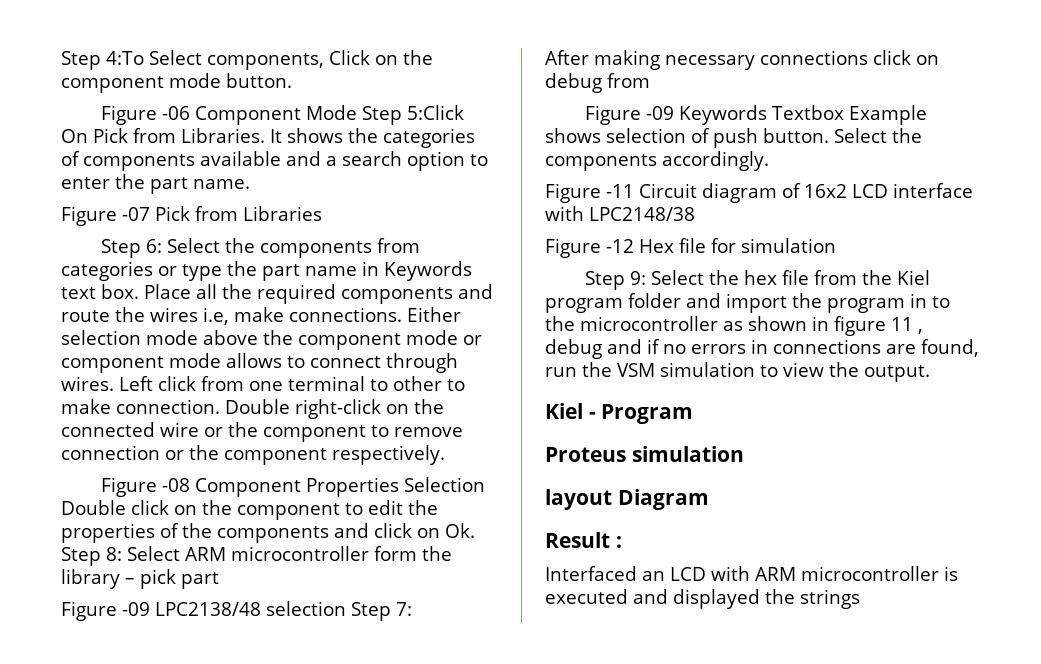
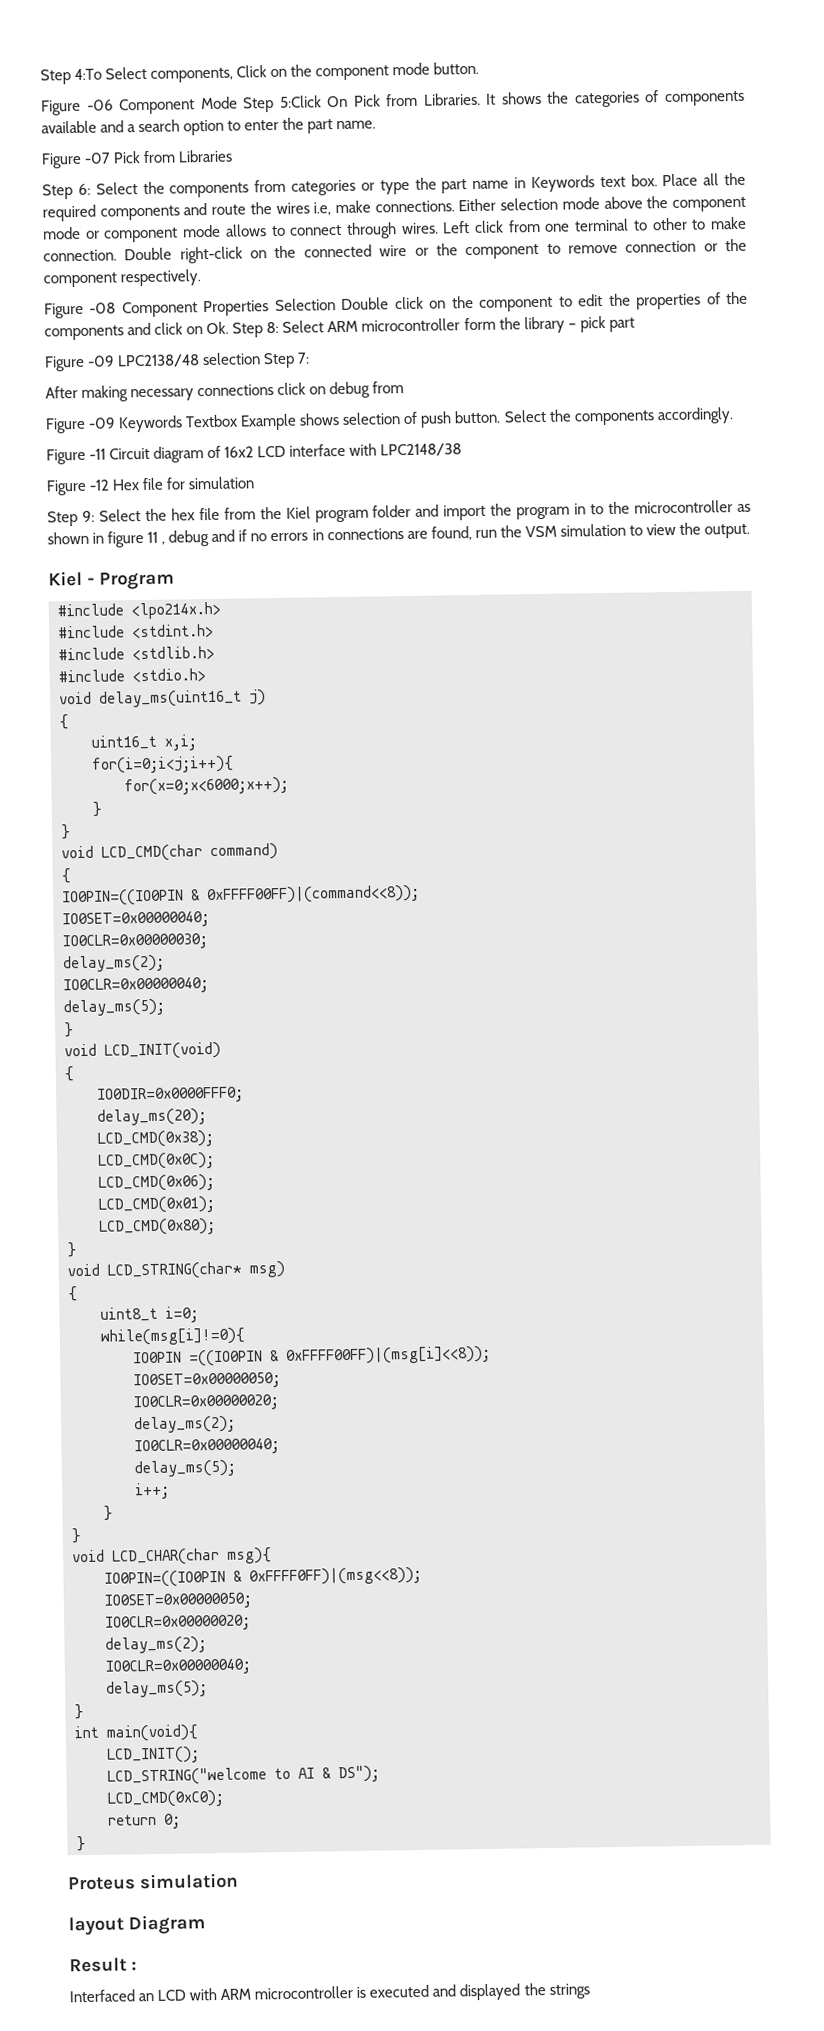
(694, 414) none -> [57,601,221,620] [58,623,214,639] [58,645,215,661] [58,668,206,683] [59,689,266,708] [59,714,69,730] [91,734,197,751] [92,755,234,774] [124,776,289,796] [92,801,102,817] [61,824,71,840] [61,843,278,862] [61,868,71,884] [62,884,420,907] [62,911,210,929] [62,933,208,951] [63,954,165,973] [63,977,209,995] [63,998,165,1017] [64,1022,74,1038] [64,1041,221,1060] [64,1066,74,1082] [97,1086,244,1104] [97,1108,207,1126] [97,1130,214,1148] [98,1152,215,1170] [98,1174,215,1192] [98,1196,215,1214] [99,1218,216,1236] [67,1242,77,1258] [67,1260,285,1280] [68,1286,78,1302] [100,1306,199,1323] [100,1327,245,1346] [133,1345,491,1367] [133,1372,281,1390] [133,1394,279,1412] [134,1415,236,1434] [134,1438,280,1456] [134,1459,236,1478] [135,1482,170,1500] [103,1505,113,1521] [71,1528,81,1544] [72,1547,272,1566] [104,1566,422,1588] [104,1592,252,1610] [105,1614,251,1632] [105,1636,207,1654] [105,1658,251,1676] [106,1680,208,1698] [74,1704,84,1720] [74,1724,198,1742] [107,1746,200,1764] [107,1765,380,1786] [107,1789,224,1808] [108,1813,181,1829] [76,1836,86,1852] // #include <lpo214x.h> // #include <stdint.h> // #include <stdlib.h> // #include <stdio.h> // void delay_ms(uint16_t j) // { // uint16_t x,i; // for(i=0;i<j;i++){ // for(x=0;x<6000;x++); // } // } // void LCD_CMD(char command) // { // IO0PIN=((IO0PIN & 0xFFFF00FF)|(command<<8)); // IO0SET=0x00000040; // IO0CLR=0x00000030; // delay_ms(2); // IO0CLR=0x00000040; // delay_ms(5); // } // void LCD_INIT(void) // { // IO0DIR=0x0000FFF0; // delay_ms(20); // LCD_CMD(0x38); // LCD_CMD(0x0C); // LCD_CMD(0x06); // LCD_CMD(0x01); // LCD_CMD(0x80); // } // void LCD_STRING(char* msg) // { // uint8_t i=0; // while(msg[i]!=0){ // IO0PIN =((IO0PIN & 0xFFFF00FF)|(msg[i]<<8)); // IO0SET=0x00000050; // IO0CLR=0x00000020; // delay_ms(2); // IO0CLR=0x00000040; // delay_ms(5); // i++; // } // } // void LCD_CHAR(char msg){ // IO0PIN=((IO0PIN & 0xFFFF0FF)|(msg<<8)); // IO0SET=0x00000050; // IO0CLR=0x00000020; // delay_ms(2); // IO0CLR=0x00000040; // delay_ms(5); // } // int main(void){ // LCD_INIT(); // LCD_STRING("welcome to AI & DS"); // LCD_CMD(0xC0); // return 0; // }

